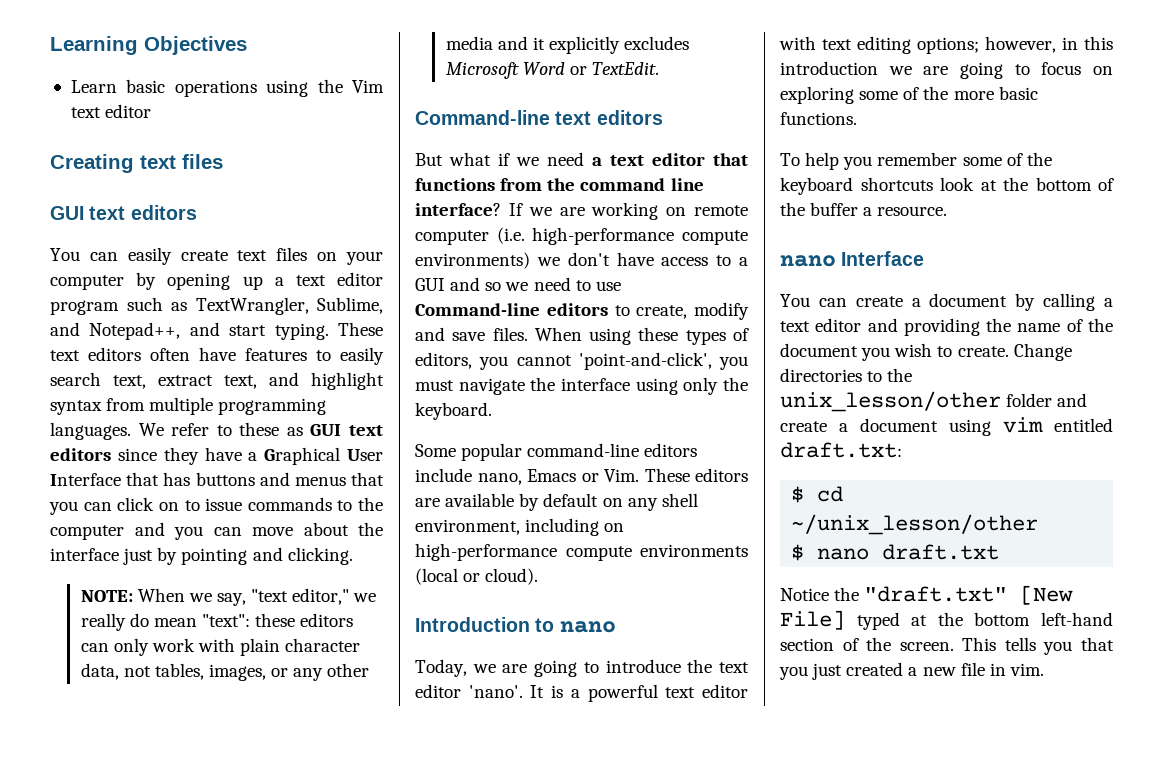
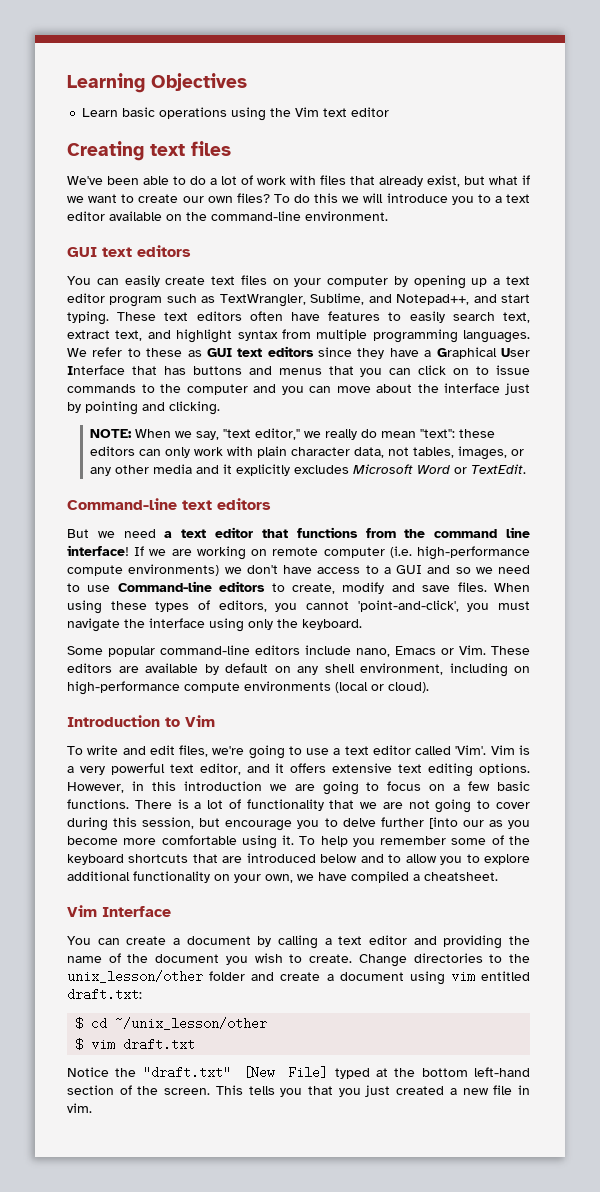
(223, 161) none -> [67,175,530,187] [67,193,530,205] [67,211,388,221] // We've been able to do a lot of work with files that already exist, but what if we want to create our own files? To do this we will introduce you to a text editor available on the command-line environment.
[449,152,510,166] what if -> (89, 533) none
[415,203,501,216] interface? -> [67,545,129,556] interface!
[559,621,616,633] [415,659,749,677] [415,684,580,698] nano // Today, we are going to introduce the text editor 'nano'. It is a -> [185,715,215,727] [67,745,530,759] [67,766,105,775] Vim // To write and edit files, we're going to use a text editor called 'Vim'. Vim is a very
[702,684,748,698] [779,36,1056,54] editor with text editing options; however, -> [199,763,531,777] [67,782,124,793] editor, and it offers extensive text editing options. However,
[780,86,1038,104] [780,112,857,125] exploring some of the more basic functions. // -> [453,781,531,791] [67,799,530,813] [67,817,530,831] [67,835,295,849] a few basic functions. There is a lot of functionality that we are not going to cover during this session, but encourage you to delve further [into our as you become more comfortable using it.
[940,177,1114,191] [780,202,948,216] [780,255,836,267] look at the bottom of the buffer a resource. // nano -> [192,853,530,865] [67,871,498,883] [67,905,97,917] that are introduced below and to allow you to explore additional functionality on your own, we have compiled a cheatsheet. // Vim
[817,548,870,560] nano -> [91,1040,116,1049] vim

